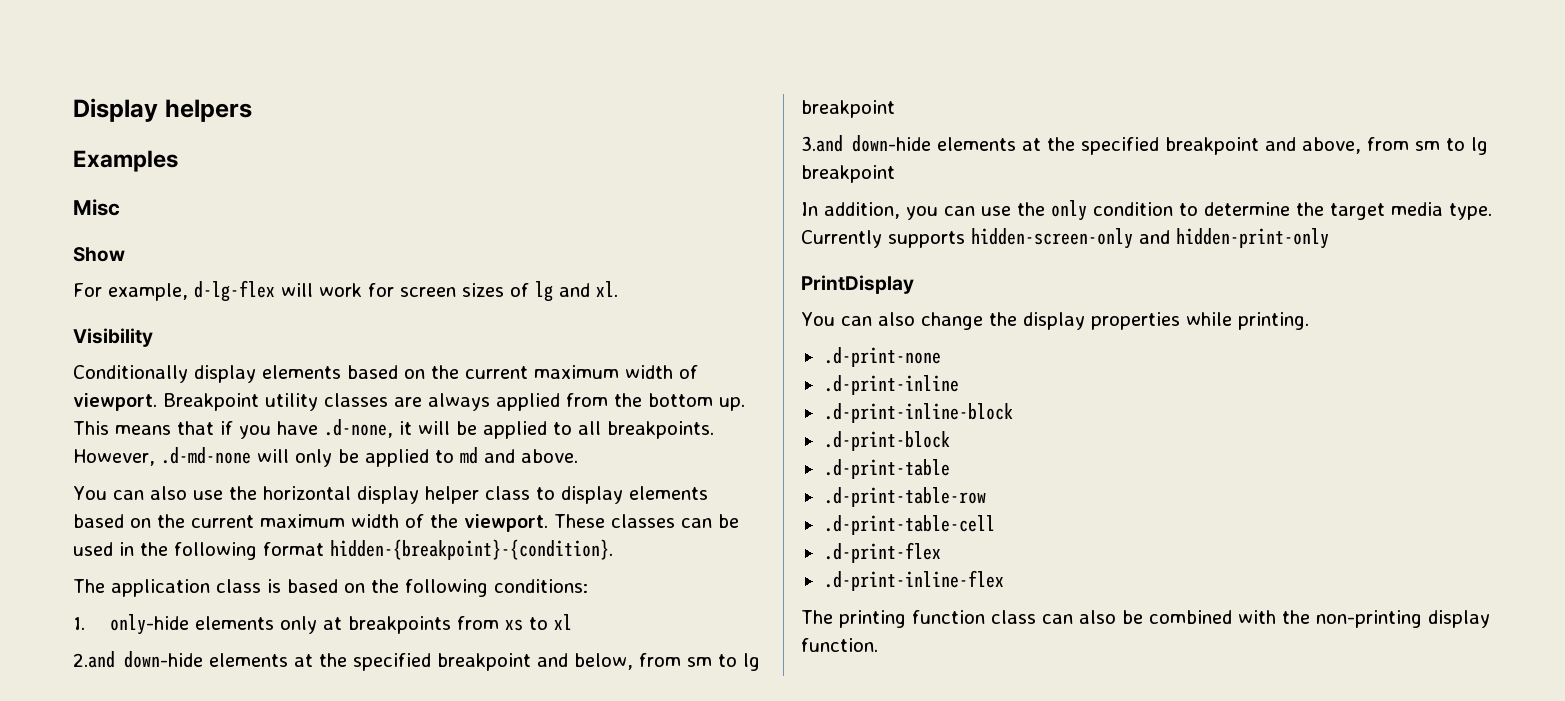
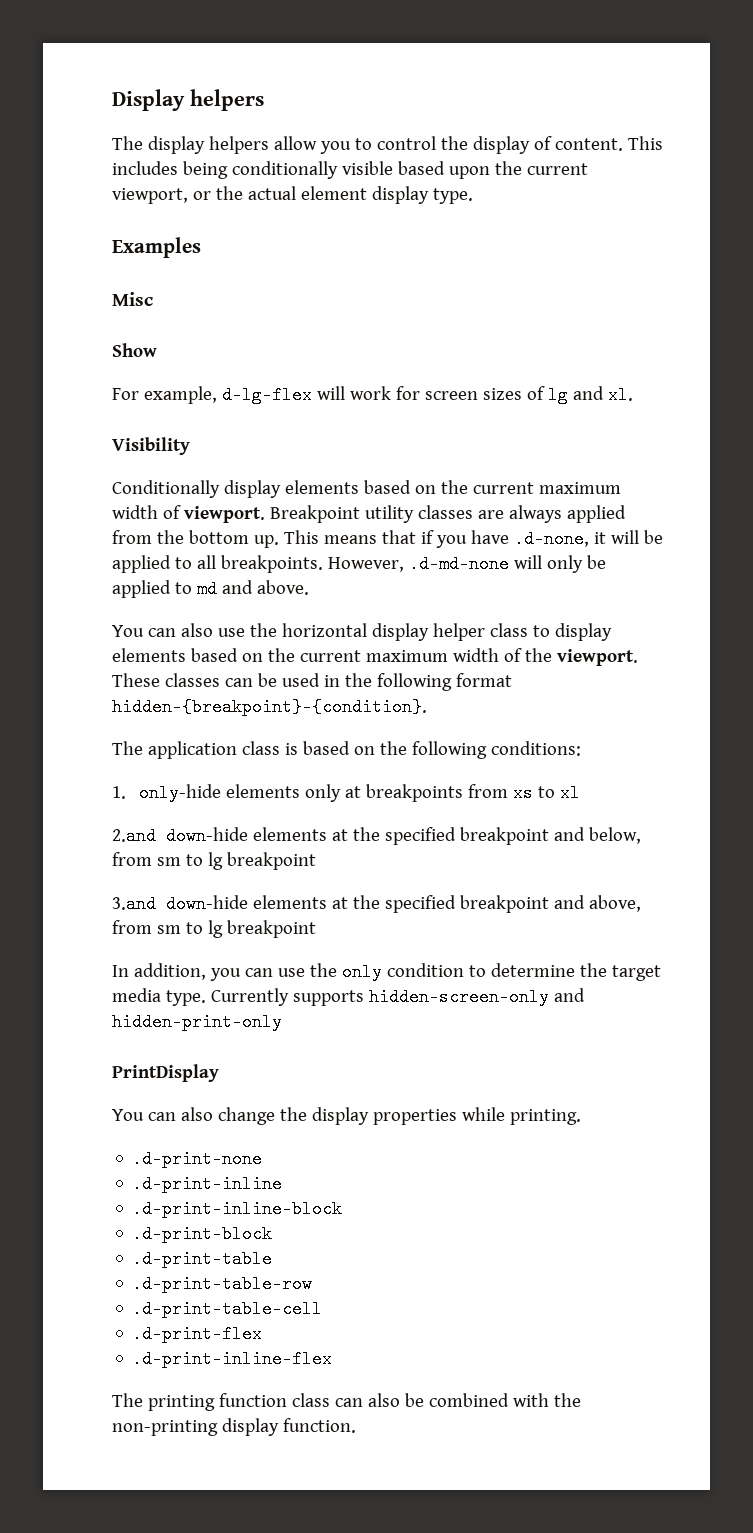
(252, 110) none -> [112,136,663,154] [112,161,588,179] [112,186,473,204] // The display helpers allow you to control the display of content. This includes being conditionally visible based upon the current viewport, or the actual element display type.

